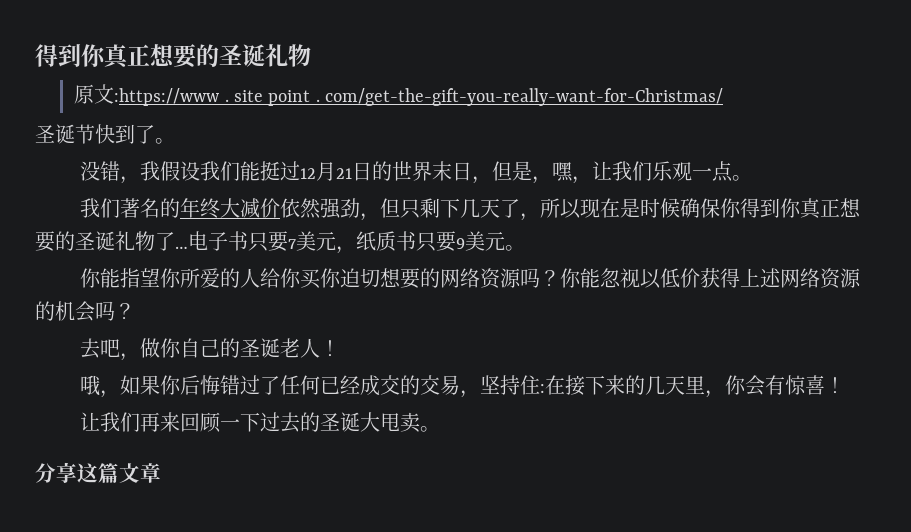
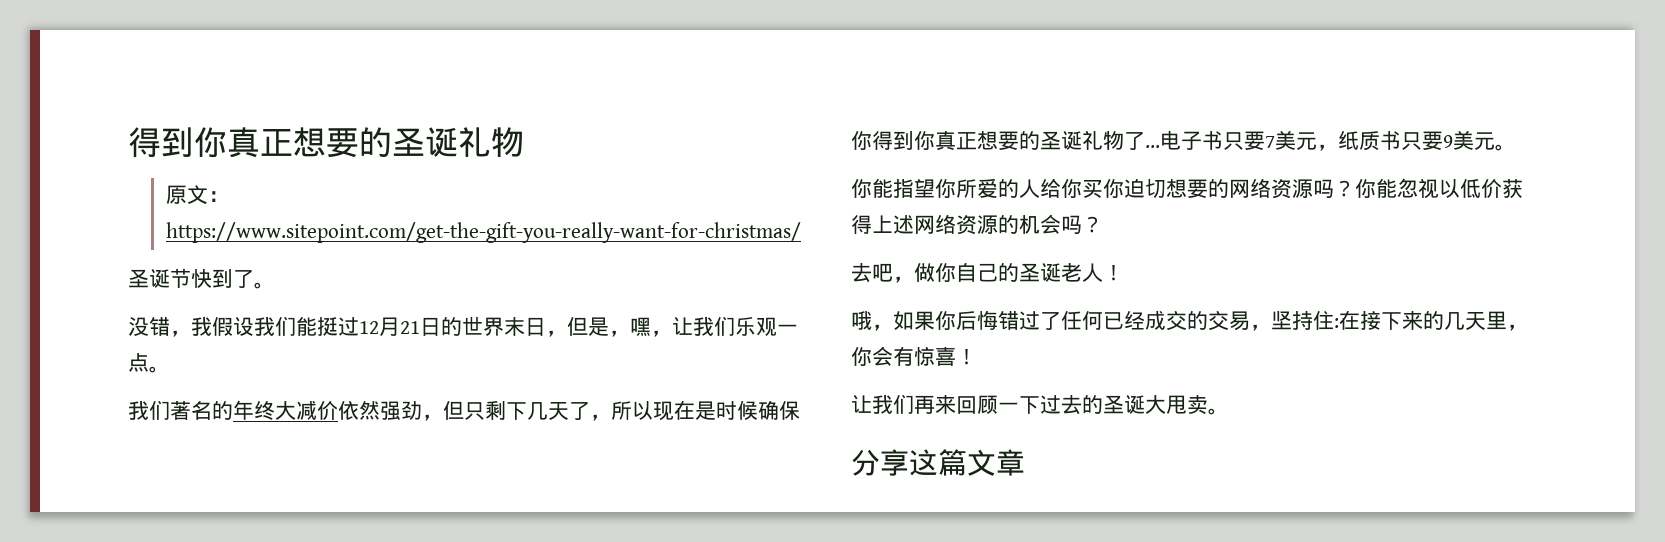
[114,88,724,106] :https://www . site point . com/get-the-gift-you-really-want-for-Christmas/ -> [207,191,229,202] [165,222,801,243] ：https://www.sitepoint.com/get-the-gift-you-really-want-for-christmas/

